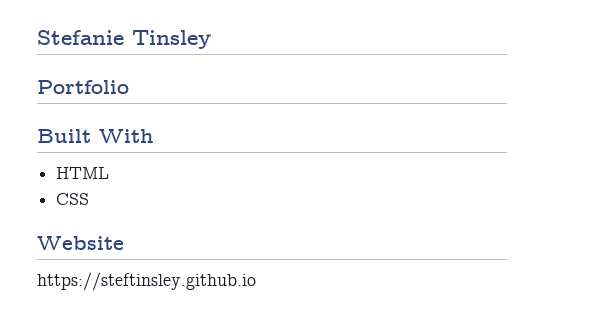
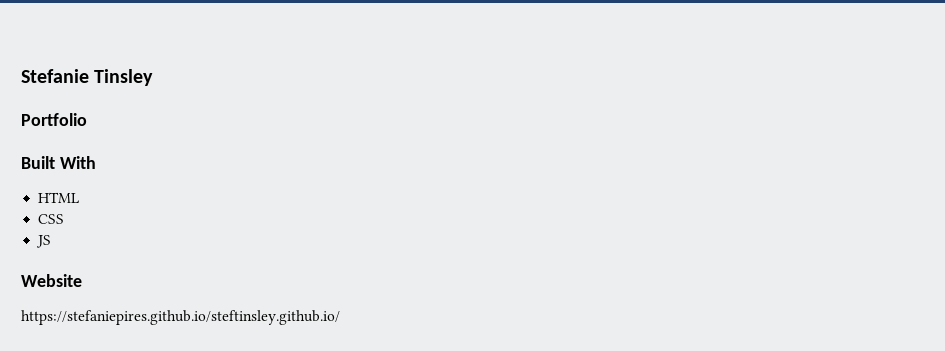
(90, 199) none -> [36,235,52,248] // JS
[37,272,256,291] https://steftinsley.github.io -> [21,310,340,325] https://stefaniepires.github.io/steftinsley.github.io/

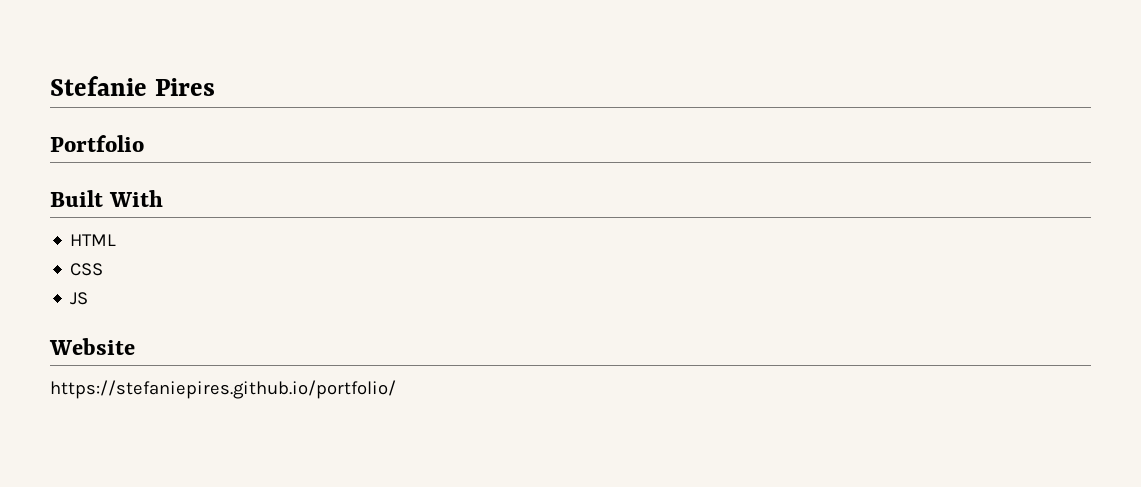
[94,69,154,86] Tinsley -> [154,78,215,96] Pires
[21,310,340,325] https://stefaniepires.github.io/steftinsley.github.io/ -> [50,380,396,399] https://stefaniepires.github.io/portfolio/

